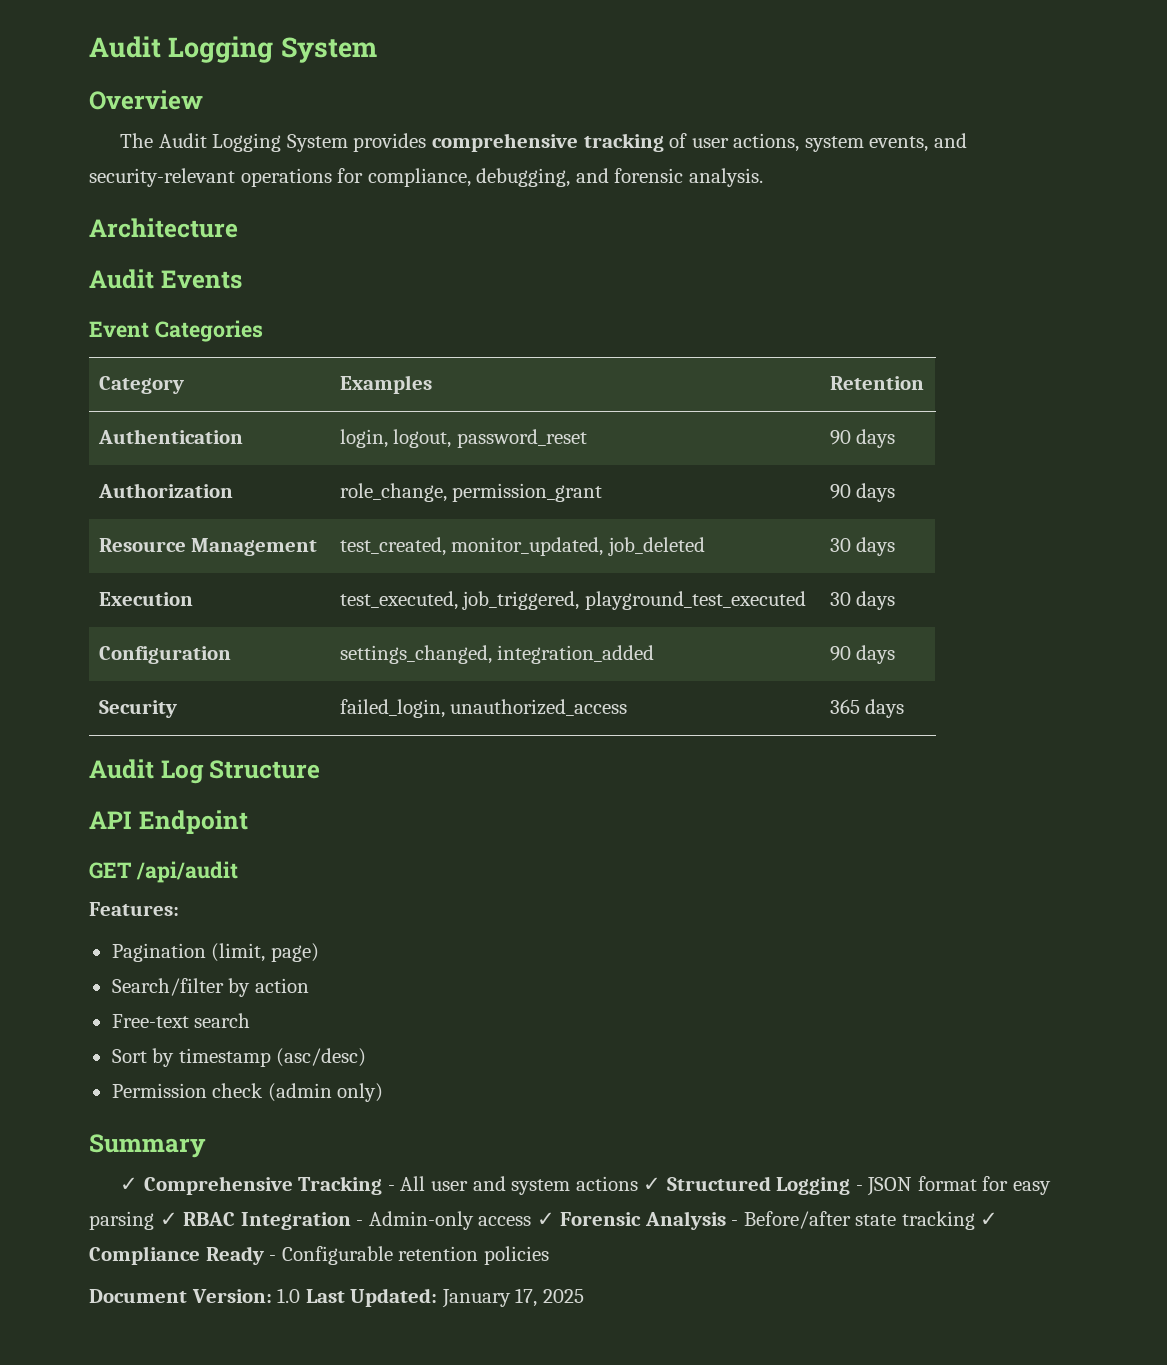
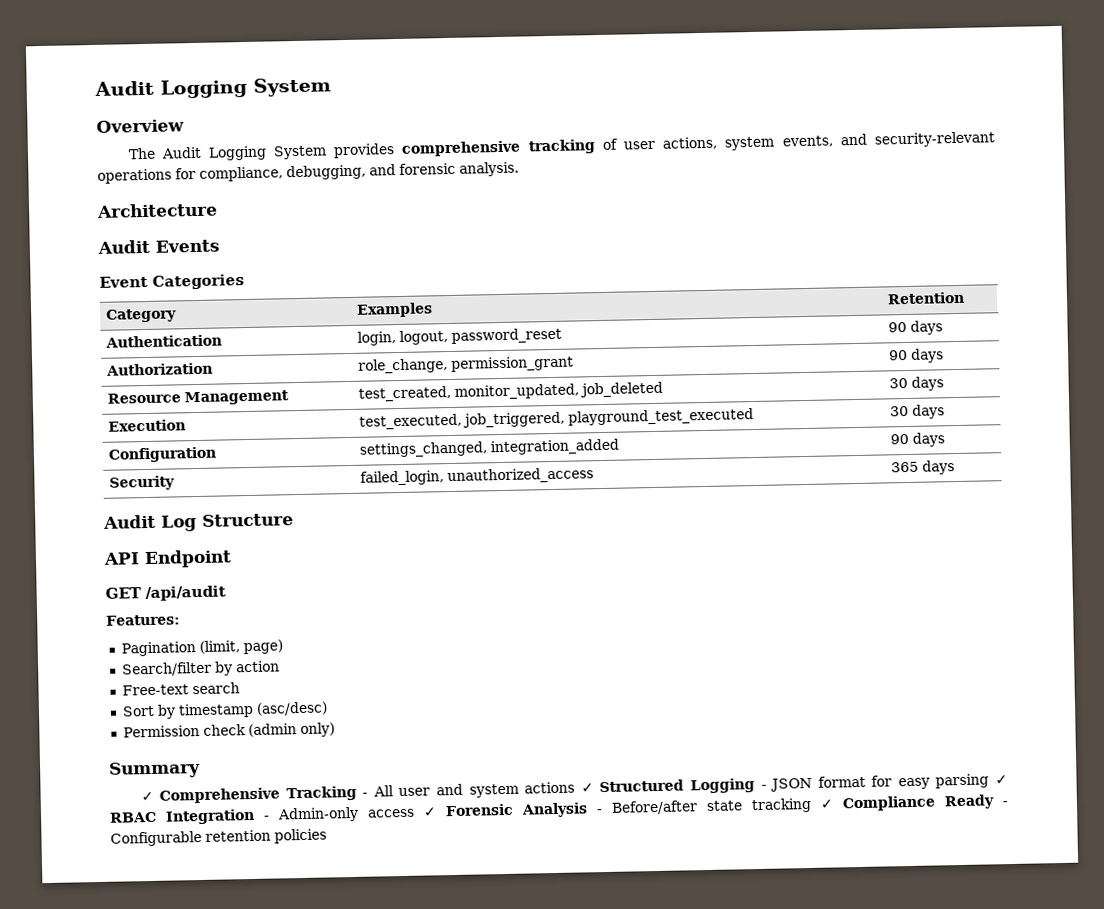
[89,1288,584,1308] // Document Version: 1.0 Last Updated: January 17, 2025 -> (327, 836) none

